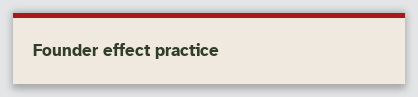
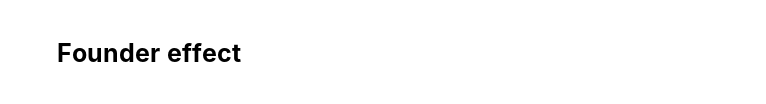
[155,43,219,59] practice -> (241, 52) none

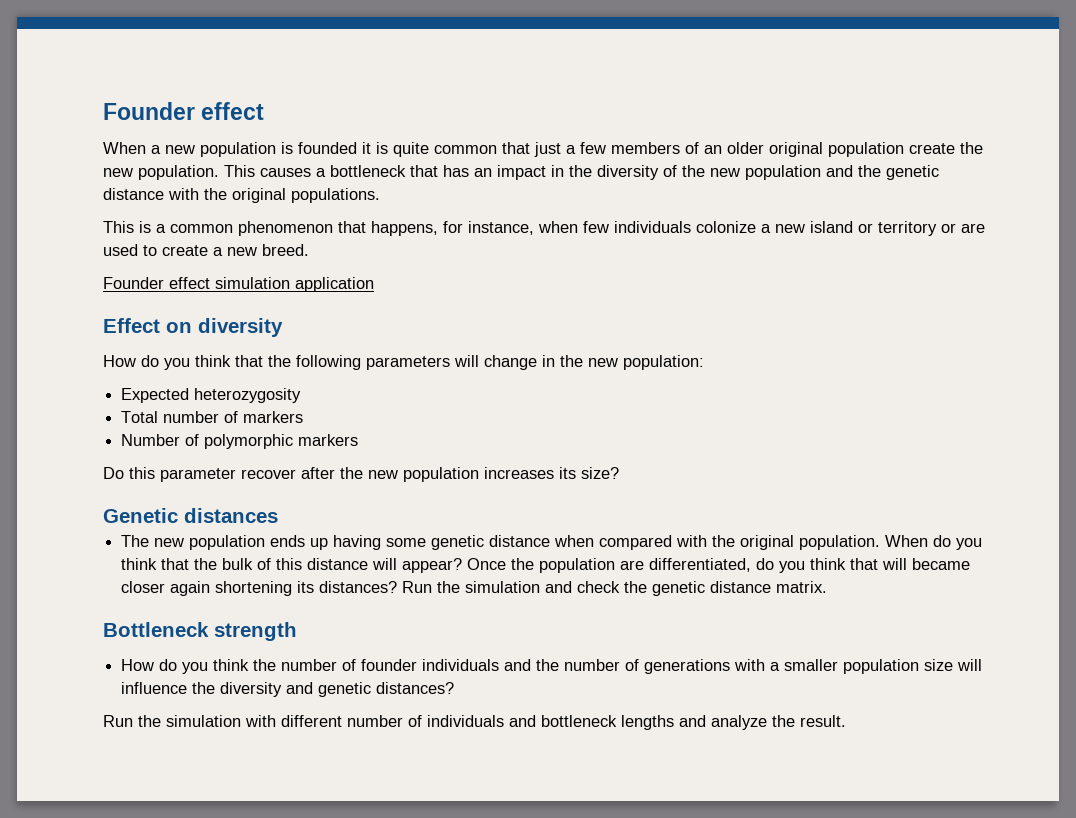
[57,43,241,62] Founder effect -> [103,102,265,120] [103,142,983,157] [103,165,939,180] [103,188,380,203] [103,221,985,236] [103,244,309,256] [103,277,374,292] [103,318,283,337] [103,355,704,370] [121,388,302,403] [121,411,304,423] [121,434,359,449] [103,467,619,482] [103,508,278,523] [121,535,983,550] [121,558,971,573] [121,581,828,596] [103,622,297,641] [121,659,983,674] [121,682,455,697] [103,715,846,730] Founder effect // When a new population is founded it is quite common that just a few members of an older original population create the new population. This causes a bottleneck that has an impact in the diversity of the new population and the genetic distance with the original populations. // This is a common phenomenon that happens, for instance, when few individuals colonize a new island or territory or are used to create a new breed. // Founder effect simulation application // Effect on diversity // How do you think that the following parameters will change in the new population: // Expected heterozygosity // Total number of markers // Number of polymorphic markers // Do this parameter recover after the new population increases its size? // Genetic distances // The new population ends up having some genetic distance when compared with the original population. When do you think that the bulk of this distance will appear? Once the population are differentiated, do you think that will became closer again shortening its distances? Run the simulation and check the genetic distance matrix. // Bottleneck strength // How do you think the number of founder individuals and the number of generations with a smaller population size will influence the diversity and genetic distances? // Run the simulation with different number of individuals and bottleneck lengths and analyze the result.

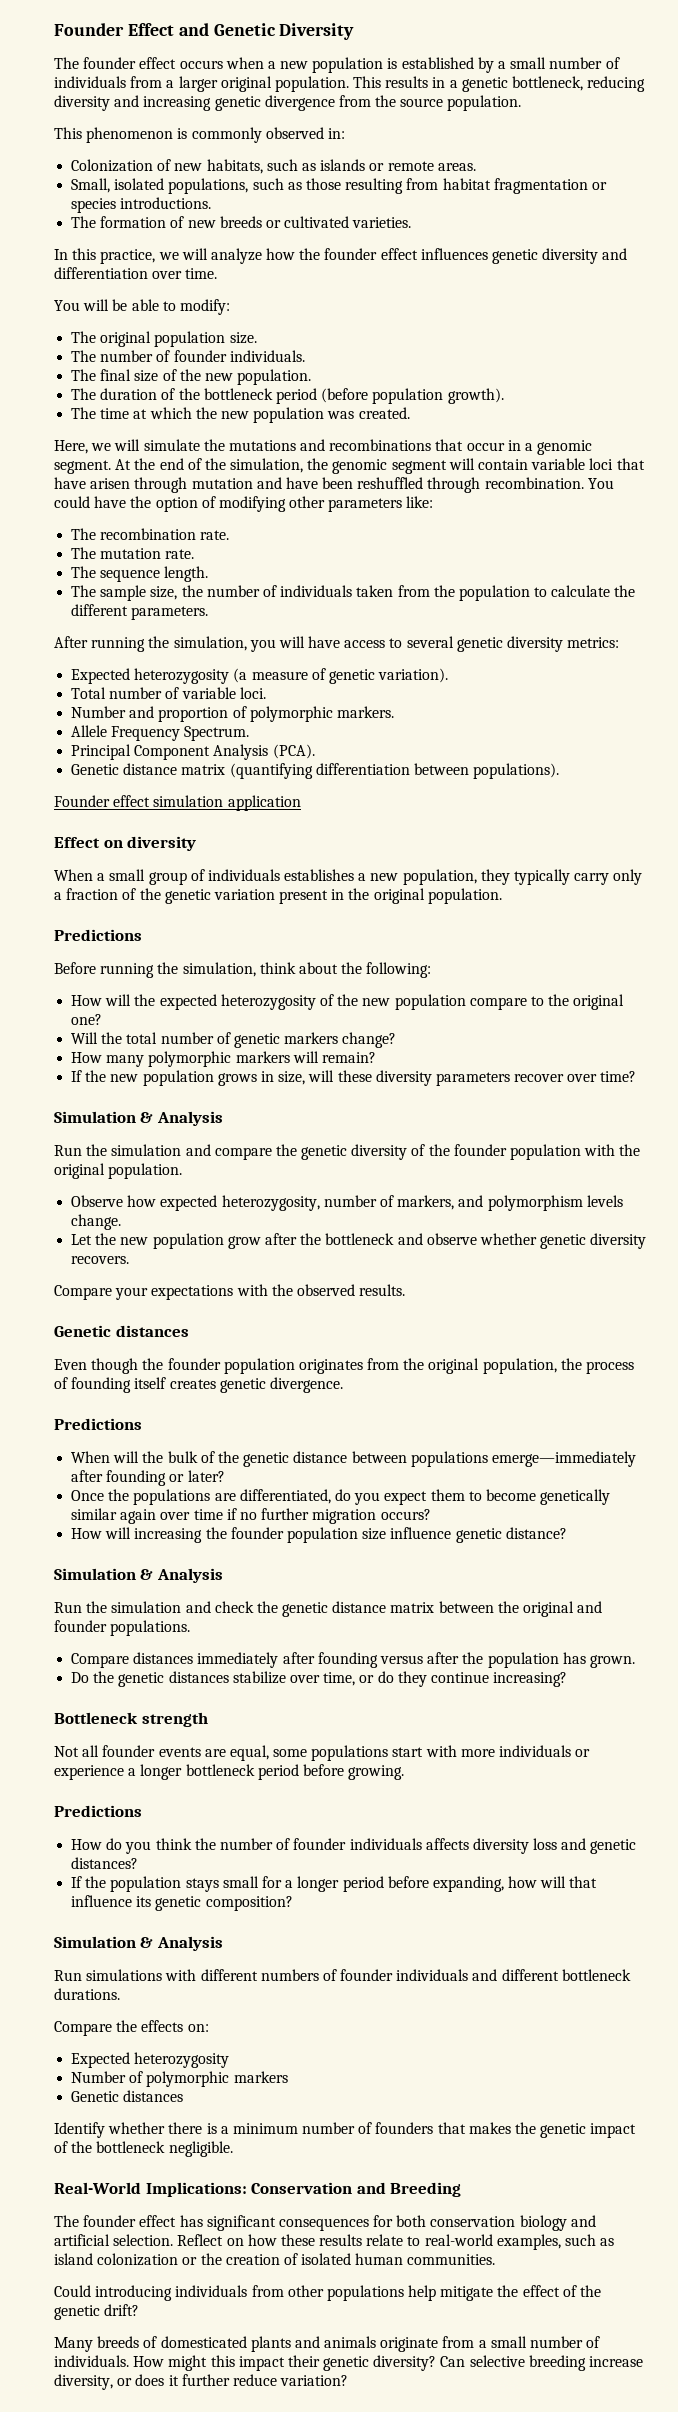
[103,102,265,120] [103,142,146,154] Founder effect // When -> [54,23,355,40] [54,57,264,69] Founder Effect and Genetic Diversity // The founder effect occurs when
[298,142,983,157] [103,165,939,180] [103,188,380,203] [103,221,985,236] [103,244,309,256] founded it is quite common that just a few members of an older original population create the new population. This causes a bottleneck that has an impact in the diversity of the new population and the genetic distance with the original populations. // This is a common phenomenon that happens, for instance, when few individuals colonize a new island or territory or are used to create a new breed. -> [401,57,620,73] [54,76,646,92] [54,95,522,111] [54,127,345,143] [71,159,476,174] [71,178,607,194] [71,197,212,213] [71,216,412,228] [54,248,628,264] [54,267,218,279] [54,299,230,315] [71,331,257,347] [71,350,305,362] [71,369,312,385] [71,388,504,404] [71,407,410,423] [54,439,593,455] [54,458,645,474] [54,477,614,493] [54,496,434,512] [71,528,230,540] [71,547,195,559] [71,566,209,582] [71,585,636,601] [71,604,209,620] [54,636,620,652] [71,668,449,684] [71,687,266,699] [71,706,394,722] [71,725,250,741] [71,744,315,760] [71,763,560,779] established by a small number of individuals from a larger original population. This results in a genetic bottleneck, reducing diversity and increasing genetic divergence from the source population. // This phenomenon is commonly observed in: // Colonization of new habitats, such as islands or remote areas. // Small, isolated populations, such as those resulting from habitat fragmentation or species introductions. // The formation of new breeds or cultivated varieties. // In this practice, we will analyze how the founder effect influences genetic diversity and differentiation over time. // You will be able to modify: // The original population size. // The number of founder individuals. // The final size of the new population. // The duration of the bottleneck period (before population growth). // The time at which the new population was created. // Here, we will simulate the mutations and recombinations that occur in a genomic segment. At the end of the simulation, the genomic segment will contain variable loci that have arisen through mutation and have been reshuffled through recombination. You could have the option of modifying other parameters like: // The recombination rate. // The mutation rate. // The sequence length. // The sample size, the number of individuals taken from the population to calculate the different parameters. // After running the simulation, you will have access to several genetic diversity metrics: // Expected heterozygosity (a measure of genetic variation). // Total number of variable loci. // Number and proportion of polymorphic markers. // Allele Frequency Spectrum. // Principal Component Analysis (PCA). // Genetic distance matrix (quantifying differentiation between populations).
[103,355,704,370] [121,388,302,403] [121,411,304,423] [121,434,359,449] [103,467,619,482] [103,508,278,523] [121,535,983,550] [121,558,463,573] How do you think that the following parameters will change in the new population: // Expected heterozygosity // Total number of markers // Number of polymorphic markers // Do this parameter recover after the new population increases its size? // Genetic distances // The new population ends up having some genetic distance when compared with the original population. When do you think that the bulk of this distance will appear? -> [54,869,643,885] [54,888,502,904] [54,929,142,941] [54,962,432,978] [71,994,625,1010] [71,1014,103,1025] [71,1032,397,1048] [71,1051,376,1067] [71,1070,637,1086] [54,1111,223,1126] [54,1144,641,1160] [54,1163,183,1179] [71,1195,623,1211] [71,1214,122,1230] [71,1233,647,1249] [71,1256,130,1264] [54,1284,406,1300] [54,1325,189,1337] [54,1358,635,1374] [54,1377,343,1393] [54,1418,142,1430] [71,1451,636,1467] [71,1470,225,1486] When a small group of individuals establishes a new population, they typically carry only a fraction of the genetic variation present in the original population. // Predictions // Before running the simulation, think about the following: // How will the expected heterozygosity of the new population compare to the original one? // Will the total number of genetic markers change? // How many polymorphic markers will remain? // If the new population grows in size, will these diversity parameters recover over time? // Simulation & Analysis // Run the simulation and compare the genetic diversity of the founder population with the original population. // Observe how expected heterozygosity, number of markers, and polymorphism levels change. // Let the new population grow after the bottleneck and observe whether genetic diversity recovers. // Compare your expectations with the observed results. // Genetic distances // Even though the founder population originates from the original population, the process of founding itself creates genetic divergence. // Predictions // When will the bulk of the genetic distance between populations emerge—immediately after founding or later? //
[539,558,616,573] population -> [133,1489,211,1505] populations
[810,558,971,570] [121,581,398,596] think that will became closer again shortening its distances? -> [384,1489,611,1505] [71,1508,431,1524] [71,1527,567,1543] [54,1568,223,1583] expect them to become genetically similar again over time if no further migration occurs? // How will increasing the founder population size influence genetic distance? // Simulation & Analysis //
[776,581,828,593] [103,622,297,641] matrix. // Bottleneck strength -> [390,1601,603,1617] [54,1620,191,1636] [71,1652,635,1668] [71,1671,568,1687] [54,1712,208,1727] [54,1745,591,1761] [54,1764,405,1780] [54,1805,142,1817] matrix between the original and founder populations. // Compare distances immediately after founding versus after the population has grown. // Do the genetic distances stabilize over time, or do they continue increasing? // Bottleneck strength // Not all founder events are equal, some populations start with more individuals or experience a longer bottleneck period before growing. // Predictions
[504,659,983,674] [121,682,455,697] [103,715,846,730] and the number of generations with a smaller population size will influence the diversity and genetic distances? // Run the simulation with different number of individuals and bottleneck lengths and analyze the result. -> [425,1838,637,1854] [71,1857,139,1869] [71,1876,598,1892] [71,1895,293,1911] [54,1936,223,1951] [54,1969,631,1981] [54,1988,120,2000] [54,2020,209,2036] [71,2052,230,2068] [71,2071,288,2087] [71,2090,184,2102] [54,2122,637,2138] [54,2141,233,2157] [54,2182,462,2197] [54,2215,596,2231] [54,2234,615,2250] [54,2253,496,2266] [54,2285,602,2301] [54,2304,140,2320] [54,2336,601,2352] [54,2355,644,2371] [54,2374,349,2390] affects diversity loss and genetic distances? // If the population stays small for a longer period before expanding, how will that influence its genetic composition? // Simulation & Analysis // Run simulations with different numbers of founder individuals and different bottleneck durations. // Compare the effects on: // Expected heterozygosity // Number of polymorphic markers // Genetic distances // Identify whether there is a minimum number of founders that makes the genetic impact of the bottleneck negligible. // Real-World Implications: Conservation and Breeding // The founder effect has significant consequences for both conservation biology and artificial selection. Reflect on how these results relate to real-world examples, such as island colonization or the creation of isolated human communities. // Could introducing individuals from other populations help mitigate the effect of the genetic drift? // Many breeds of domesticated plants and animals originate from a small number of individuals. How might this impact their genetic diversity? Can selective breeding increase diversity, or does it further reduce variation?

